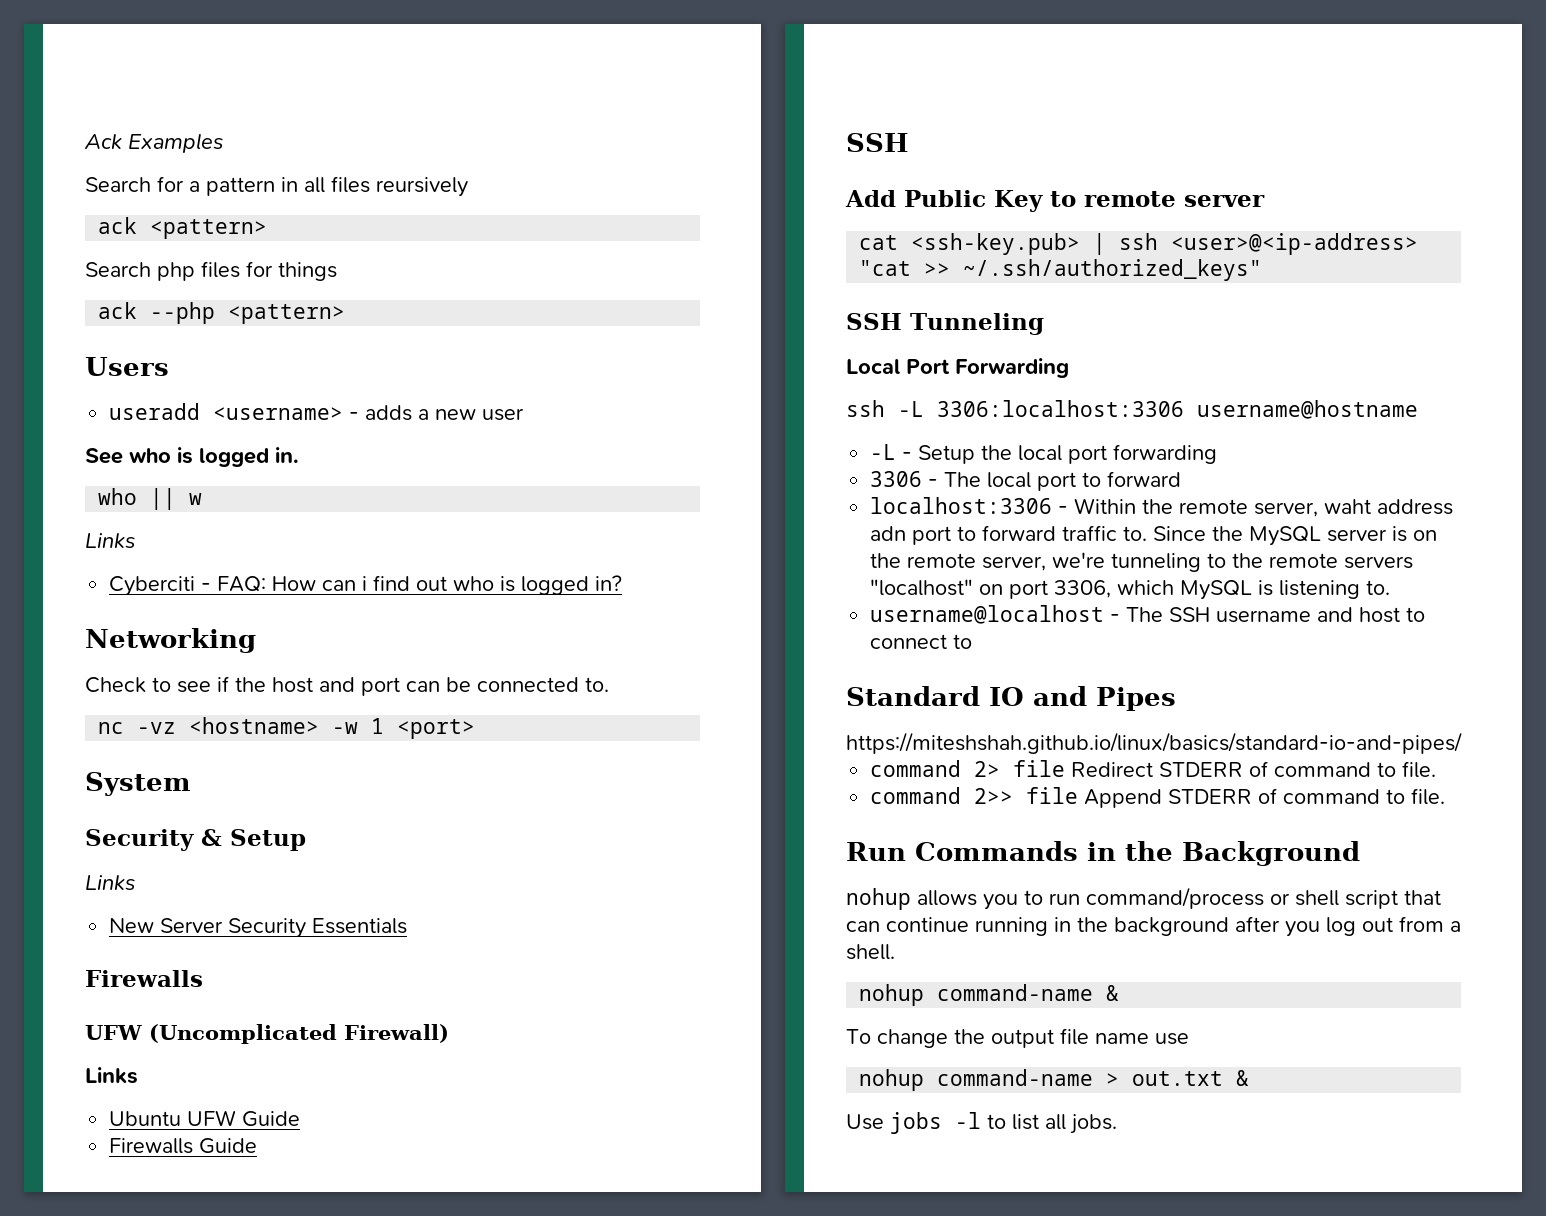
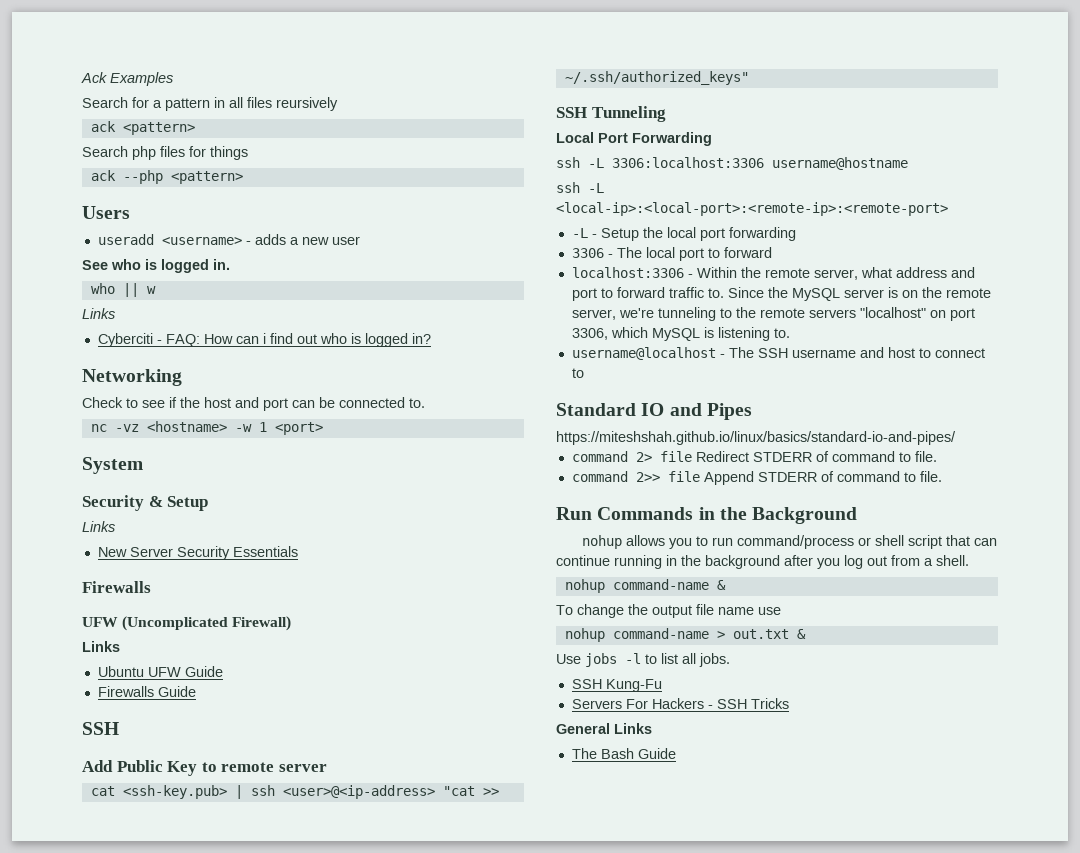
(1418, 409) none -> [556,182,604,193] [556,202,948,216] // ssh -L <local-ip>:<local-port>:<remote-ip>:<remote-port>
[1324,499,1454,515] [870,526,907,541] waht address adn -> [860,267,975,278] what address and
(1117, 1124) none -> [571,679,662,692] [571,698,789,709] [556,723,652,734] [571,748,676,759] // SSH Kung-Fu // Servers For Hackers - SSH Tricks // General Links // The Bash Guide

